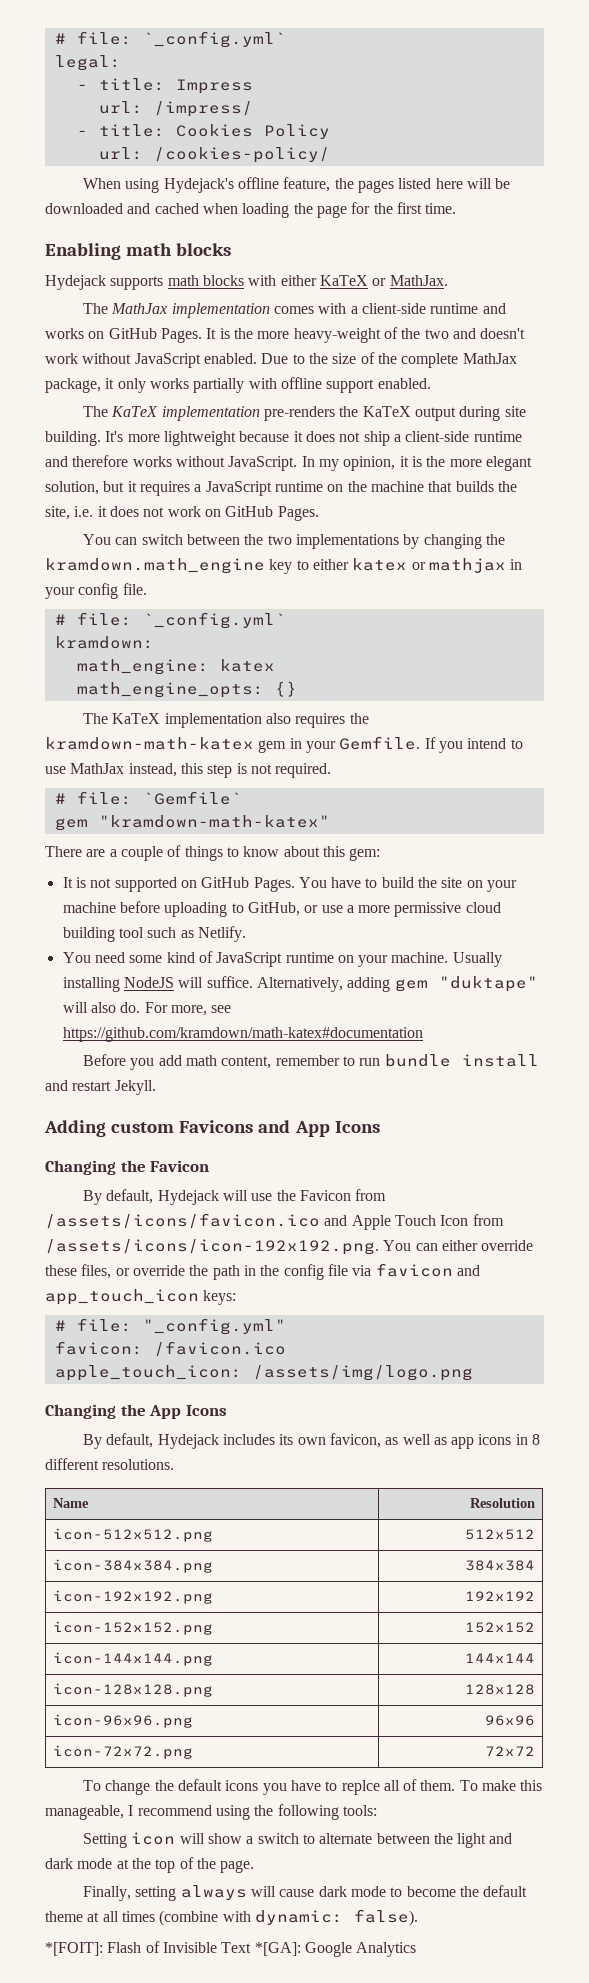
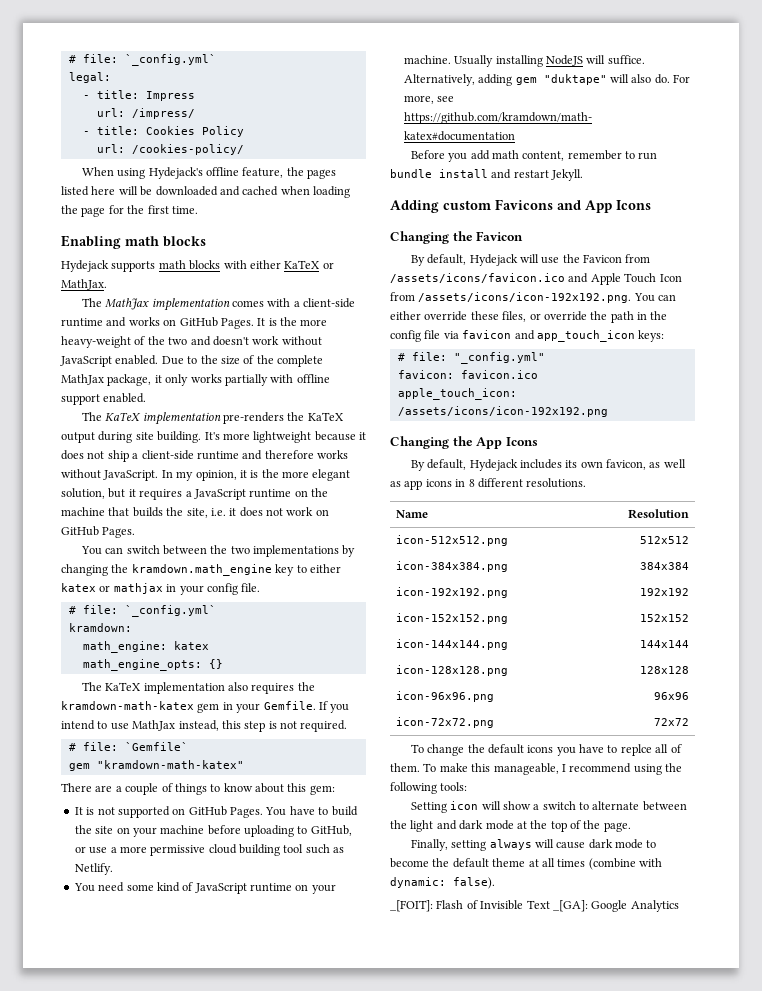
[153,1341,286,1357] /favicon.ico -> [460,370,538,379] favicon.ico
[252,1365,473,1381] /assets/img/logo.png -> [397,406,608,417] /assets/icons/icon-192x192.png
[45,1942,103,1956] *[FOIT]: -> [390,900,433,912] _[FOIT]:
[254,1942,301,1956] *[GA]: -> [552,900,588,912] _[GA]:

